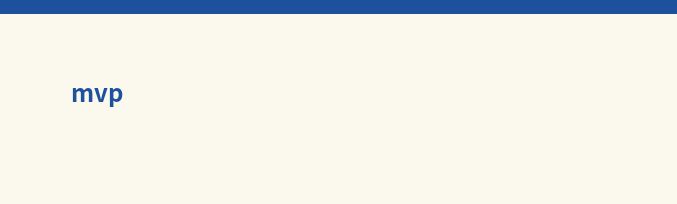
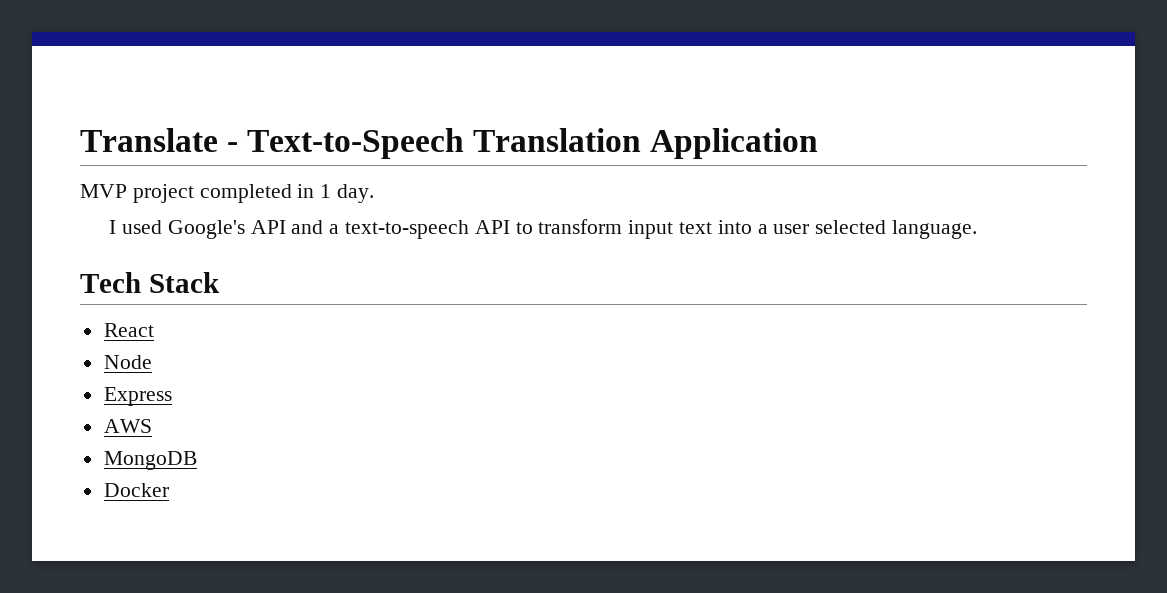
[71,88,123,107] mvp -> [80,128,819,159] [80,184,375,203] [109,219,978,239] [80,272,220,293] [103,323,154,337] [103,355,152,369] [103,387,172,406] [103,419,152,433] [103,451,197,470] [103,483,169,497] Translate - Text-to-Speech Translation Application // MVP project completed in 1 day. // I used Google's API and a text-to-speech API to transform input text into a user selected language. // Tech Stack // React // Node // Express // AWS // MongoDB // Docker

